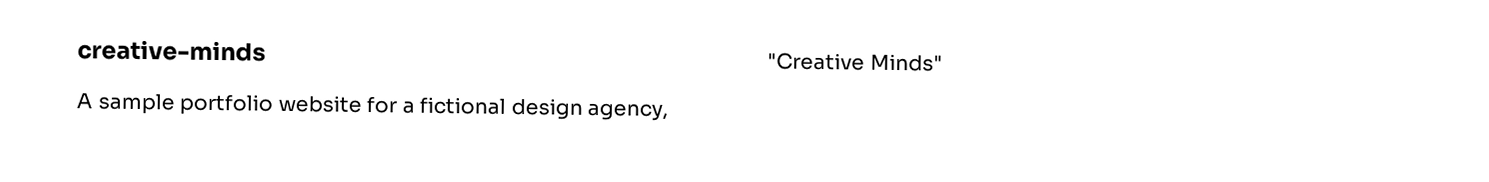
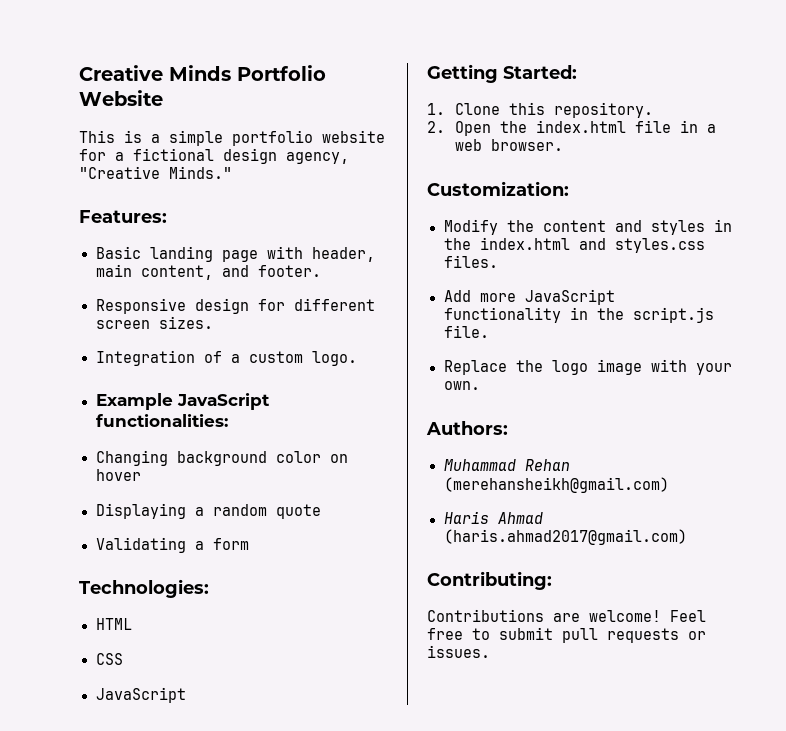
[77,39,266,62] [76,93,175,115] creative-minds // A sample -> [79,65,326,81] [79,90,163,106] [79,130,223,146] Creative Minds Portfolio Website // This is a simple
[869,53,943,72] Minds" -> [169,166,232,179] [79,210,167,223] [95,246,375,262] [95,264,321,280] [95,298,375,314] [95,316,213,329] [95,350,357,366] [95,393,270,410] [95,414,228,427] [95,450,348,466] [95,469,141,481] [95,503,321,519] [95,537,249,553] [79,579,209,598] [95,618,132,630] [95,653,123,665] [95,687,186,703] [427,64,577,83] [427,102,653,118] [427,120,716,136] [454,139,563,151] [427,181,569,196] [443,219,732,235] [443,237,705,253] [443,255,498,268] [443,289,615,305] [443,307,714,323] [443,325,489,338] [443,359,732,375] [443,381,480,390] [426,421,508,435] [443,459,570,471] [443,477,669,493] [443,511,543,524] [443,529,687,545] [427,571,552,590] [427,609,706,622] [427,627,706,643] [427,645,490,658] Minds." // Features: // Basic landing page with header, main content, and footer. // Responsive design for different screen sizes. // Integration of a custom logo. // Example JavaScript functionalities: // Changing background color on hover // Displaying a random quote // Validating a form // Technologies: // HTML // CSS // JavaScript // Getting Started: // 1. Clone this repository. // 2. Open the index.html file in a web browser. // Customization: // Modify the content and styles in the index.html and styles.css files. // Add more JavaScript functionality in the script.js file. // Replace the logo image with your own. // Authors: // Muhammad Rehan (merehansheikh@gmail.com) // Haris Ahmad (haris.ahmad2017@gmail.com) // Contributing: // Contributions are welcome! Feel free to submit pull requests or issues.

